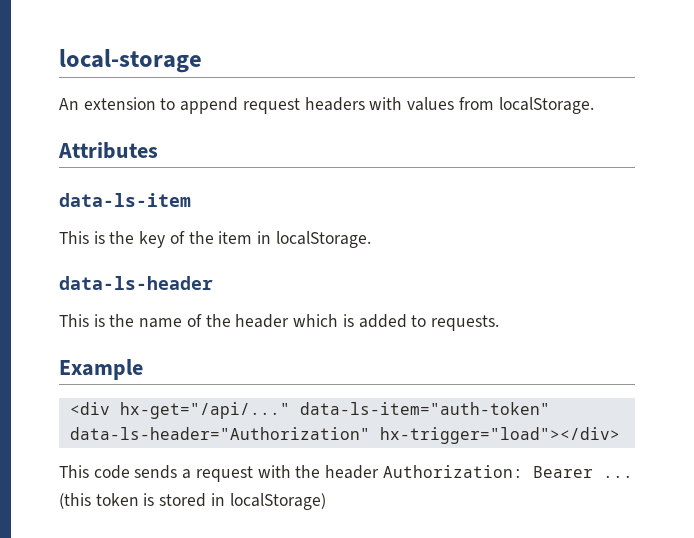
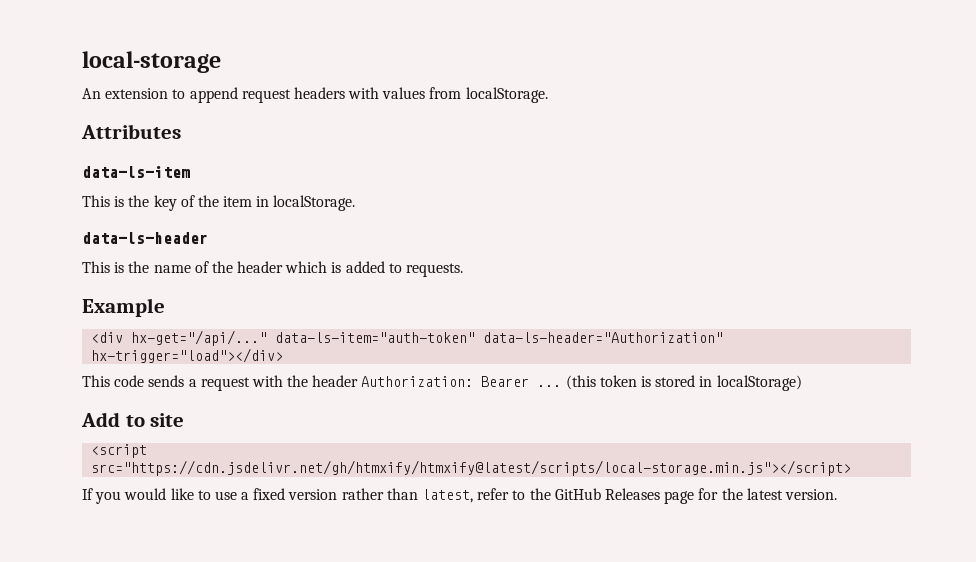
(326, 501) none -> [81,412,185,427] [91,444,148,458] [91,460,852,476] [82,488,837,504] // Add to site // <script src="https://cdn.jsdelivr.net/gh/htmxify/htmxify@latest/scripts/local-storage.min.js"></script> // If you would like to use a fixed version rather than latest, refer to the GitHub Releases page for the latest version.

